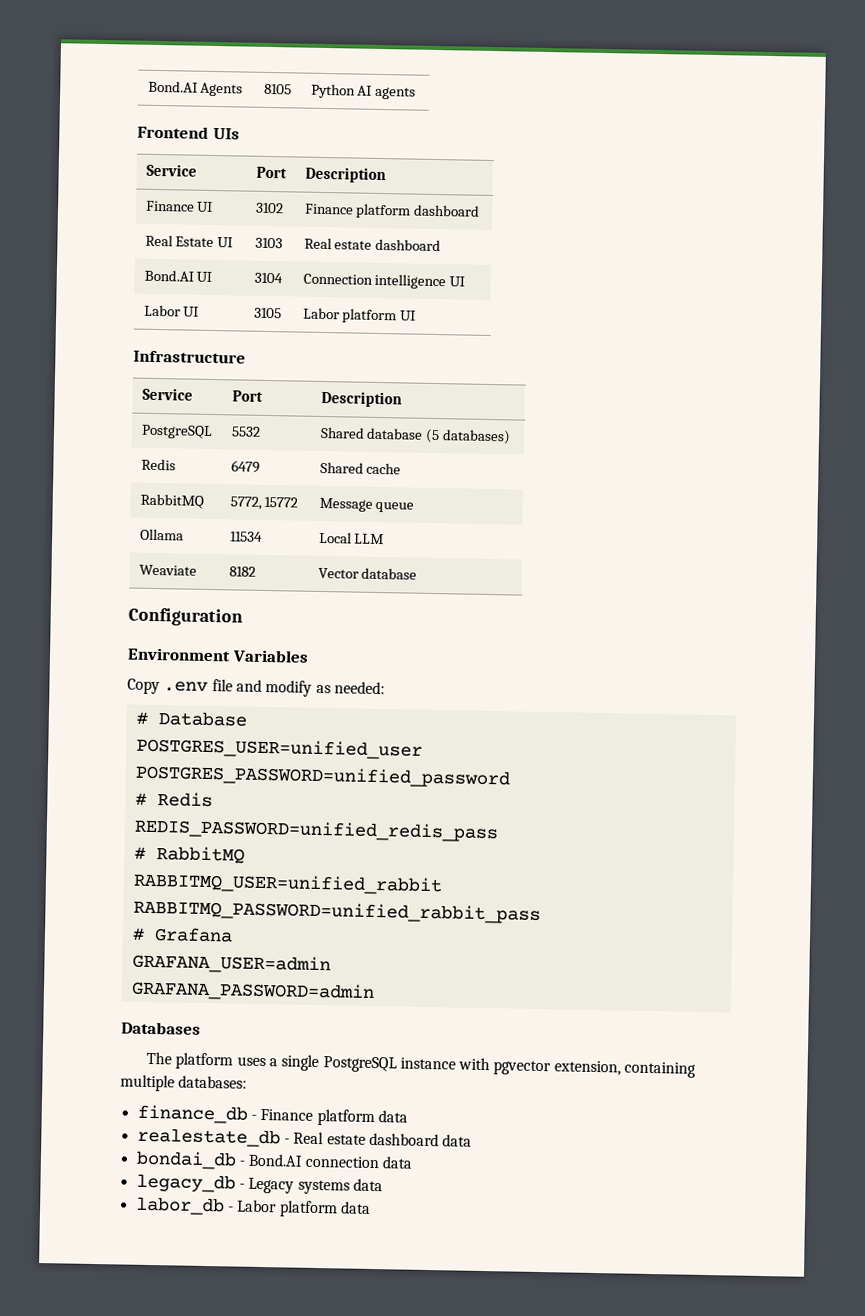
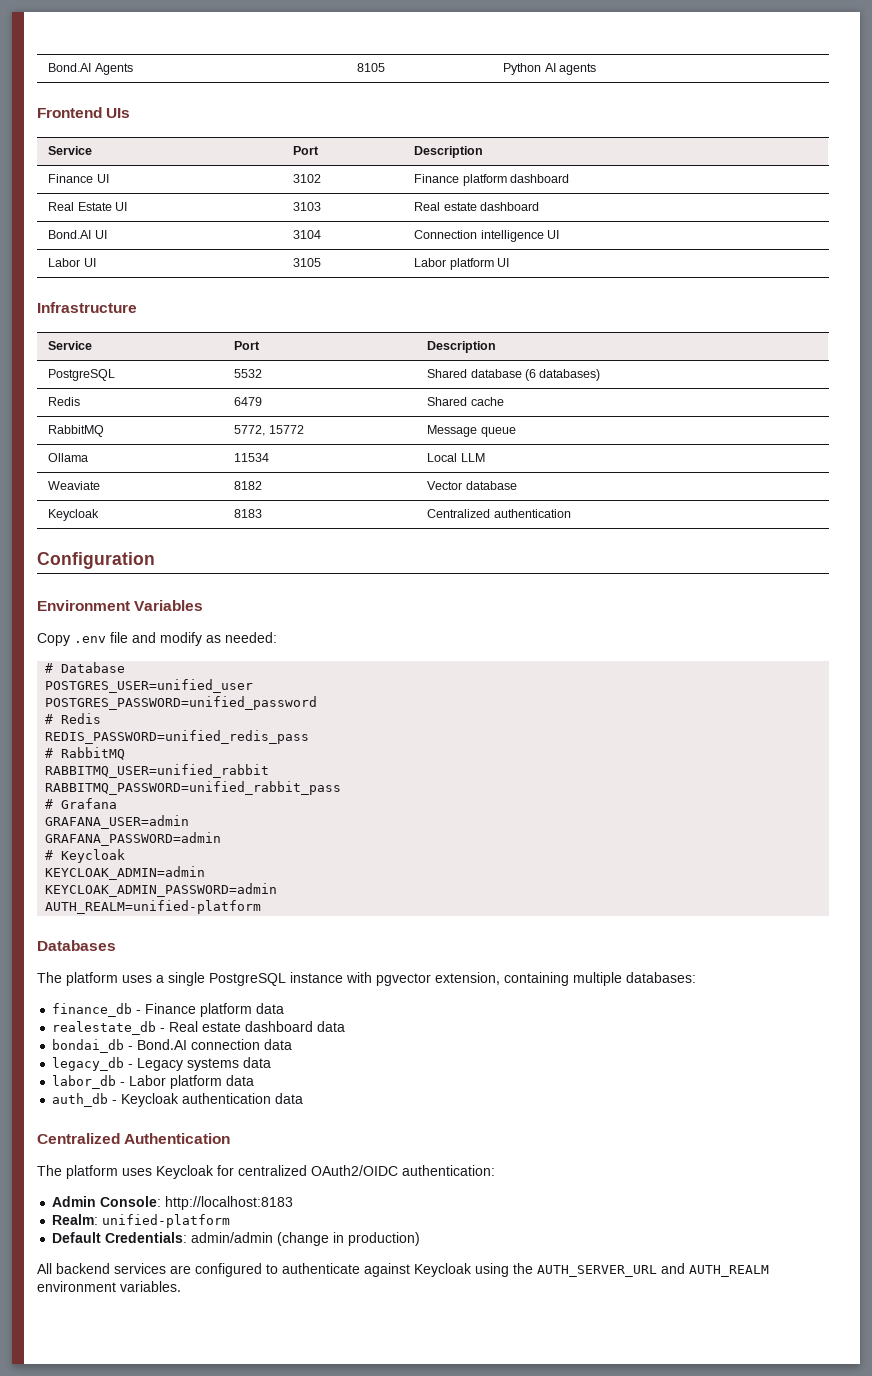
[425,428,441,444] (5 -> [524,369,536,381] (6
(418, 573) none -> [48,509,100,521] [234,509,263,518] [427,509,571,518] // Keycloak | 8183 | Centralized authentication
(375, 991) none -> [45,849,126,863] [45,866,206,880] [45,883,278,897] [45,900,262,914] // # Keycloak // KEYCLOAK_ADMIN=admin // KEYCLOAK_ADMIN_PASSWORD=admin // AUTH_REALM=unified-platform
(371, 1207) none -> [52,1093,304,1107] [37,1133,231,1144] [37,1165,495,1179] [52,1196,294,1210] [52,1214,231,1228] [52,1232,421,1246] [37,1263,769,1277] [37,1281,181,1292] // auth_db - Keycloak authentication data // Centralized Authentication // The platform uses Keycloak for centralized OAuth2/OIDC authentication: // Admin Console: http://localhost:8183 // Realm: unified-platform // Default Credentials: admin/admin (change in production) // All backend services are configured to authenticate against Keycloak using the AUTH_SERVER_URL and AUTH_REALM environment variables.

